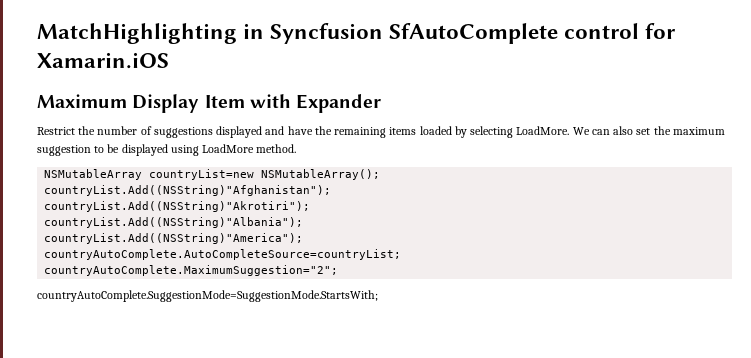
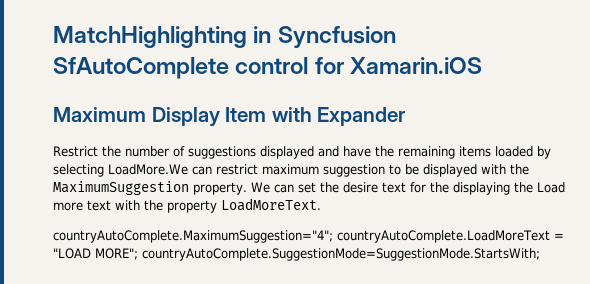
[516,126,671,135] LoadMore. We can also set the -> [108,164,258,175] LoadMore.We can restrict
[170,144,297,156] [44,169,381,180] [44,185,332,196] [44,201,311,212] [44,217,304,228] [44,233,304,244] [44,249,402,260] [44,265,339,276] using LoadMore method. // NSMutableArray countryList=new NSMutableArray(); // countryList.Add((NSString)"Afghanistan"); // countryList.Add((NSString)"Akrotiri"); // countryList.Add((NSString)"Albania"); // countryList.Add((NSString)"America"); // countryAutoComplete.AutoCompleteSource=countryList; // countryAutoComplete.MaximumSuggestion="2"; // -> [481,164,529,175] [53,181,565,195] [53,198,321,213] [53,230,564,243] [53,248,138,260] with the MaximumSuggestion property. We can set the desire text for the displaying the Load more text with the property LoadMoreText. // countryAutoComplete.MaximumSuggestion="4"; countryAutoComplete.LoadMoreText = "LOAD MORE";

